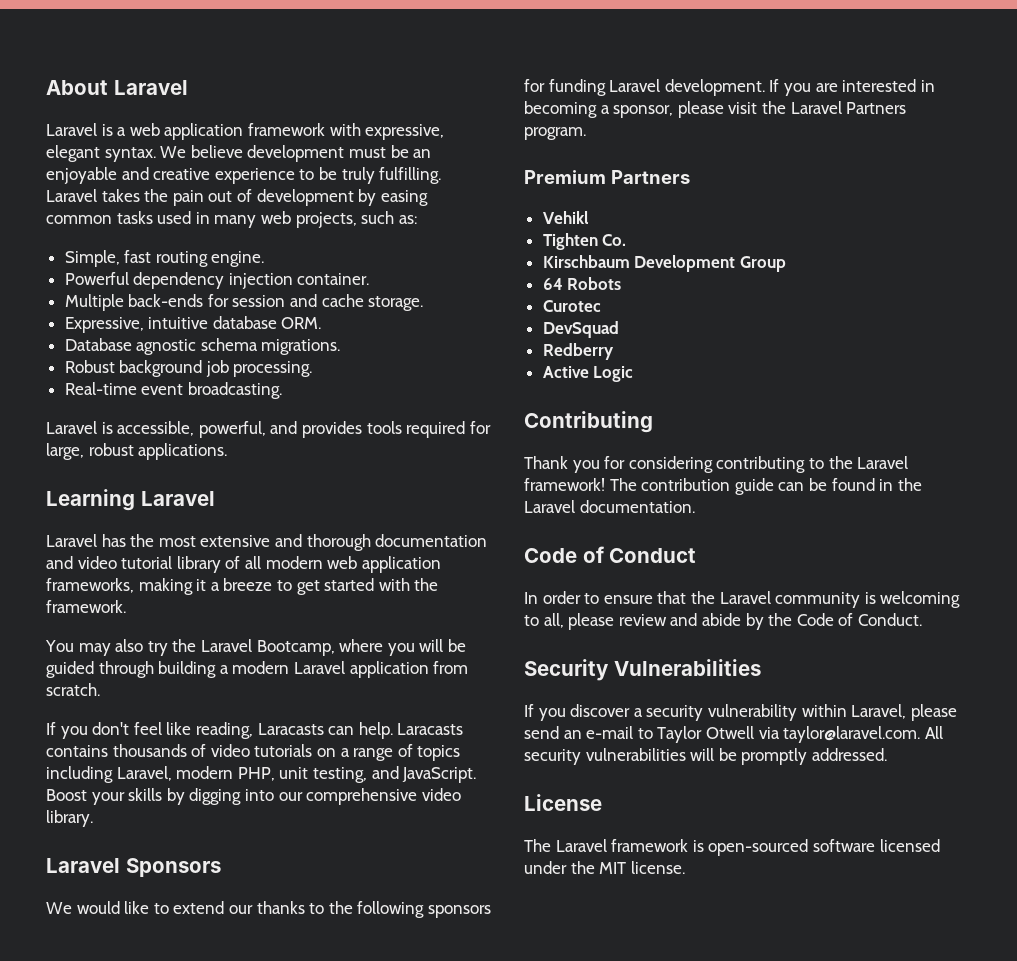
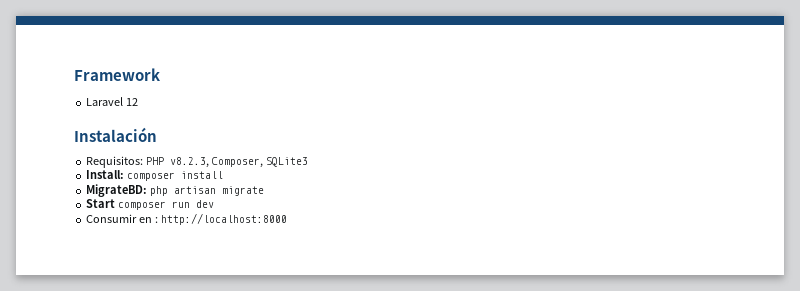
[46,80,188,95] [46,123,445,140] [46,145,432,162] [46,167,442,184] [46,189,428,206] [46,211,417,228] [64,250,265,267] [64,272,370,289] [64,294,424,311] [64,316,322,333] [64,338,341,355] [64,360,313,377] [64,382,282,399] [46,421,491,438] [46,443,228,460] [46,489,215,511] [46,534,488,551] [46,556,441,573] [46,578,439,595] [46,600,126,613] [45,639,466,656] [46,661,469,678] [46,683,100,696] [46,722,464,739] [46,744,461,761] [46,766,477,783] [46,788,461,805] [46,810,93,827] [46,858,221,877] [46,901,491,918] [524,79,935,96] [524,101,907,118] [524,127,586,140] [524,170,690,184] [542,211,589,224] [542,233,627,250] [542,255,786,272] [542,277,622,290] [542,300,601,312] [542,321,619,338] [542,343,614,360] [542,366,634,382] [524,411,653,433] [524,456,909,473] [524,478,922,495] [524,500,695,513] [524,546,697,563] [524,591,961,608] [524,613,922,630] [524,659,761,681] [524,704,957,721] [524,726,943,743] [524,748,887,765] [524,794,602,811] [524,839,940,856] [524,861,685,874] About Laravel // Laravel is a web application framework with expressive, elegant syntax. We believe development must be an enjoyable and creative experience to be truly fulfilling. Laravel takes the pain out of development by easing common tasks used in many web projects, such as: // Simple, fast routing engine. // Powerful dependency injection container. // Multiple back-ends for session and cache storage. // Expressive, intuitive database ORM. // Database agnostic schema migrations. // Robust background job processing. // Real-time event broadcasting. // Laravel is accessible, powerful, and provides tools required for large, robust applications. // Learning Laravel // Laravel has the most extensive and thorough documentation and video tutorial library of all modern web application frameworks, making it a breeze to get started with the framework. // You may also try the Laravel Bootcamp, where you will be guided through building a modern Laravel application from scratch. // If you don't feel like reading, Laracasts can help. Laracasts contains thousands of video tutorials on a range of topics including Laravel, modern PHP, unit testing, and JavaScript. Boost your skills by digging into our comprehensive video library. // Laravel Sponsors // We would like to extend our thanks to the following sponsors for funding Laravel development. If you are interested in becoming a sponsor, please visit the Laravel Partners program. // Premium Partners // Vehikl // Tighten Co. // Kirschbaum Development Group // 64 Robots // Curotec // DevSquad // Redberry // Active Logic // Contributing // Thank you for considering contributing to the Laravel framework! The contribution guide can be found in the Laravel documentation. // Code of Conduct // In order to ensure that the Laravel community is welcoming to all, please review and abide by the Code of Conduct. // Security Vulnerabilities // If you discover a security vulnerability within Laravel, please send an e-mail to Taylor Otwell via taylor@laravel.com. All security vulnerabilities will be promptly addressed. // License // The Laravel framework is open-sourced software licensed under the MIT license. -> [74,68,160,81] [86,97,139,106] [74,127,157,142] [86,156,309,168] [86,170,224,181] [86,184,265,197] [86,199,215,210] [86,213,288,225] Framework // Laravel 12 // Instalación // Requisitos: PHP v8.2.3, Composer, SQLite3 // Install: composer install // MigrateBD: php artisan migrate // Start composer run dev // Consumir en : http://localhost:8000

